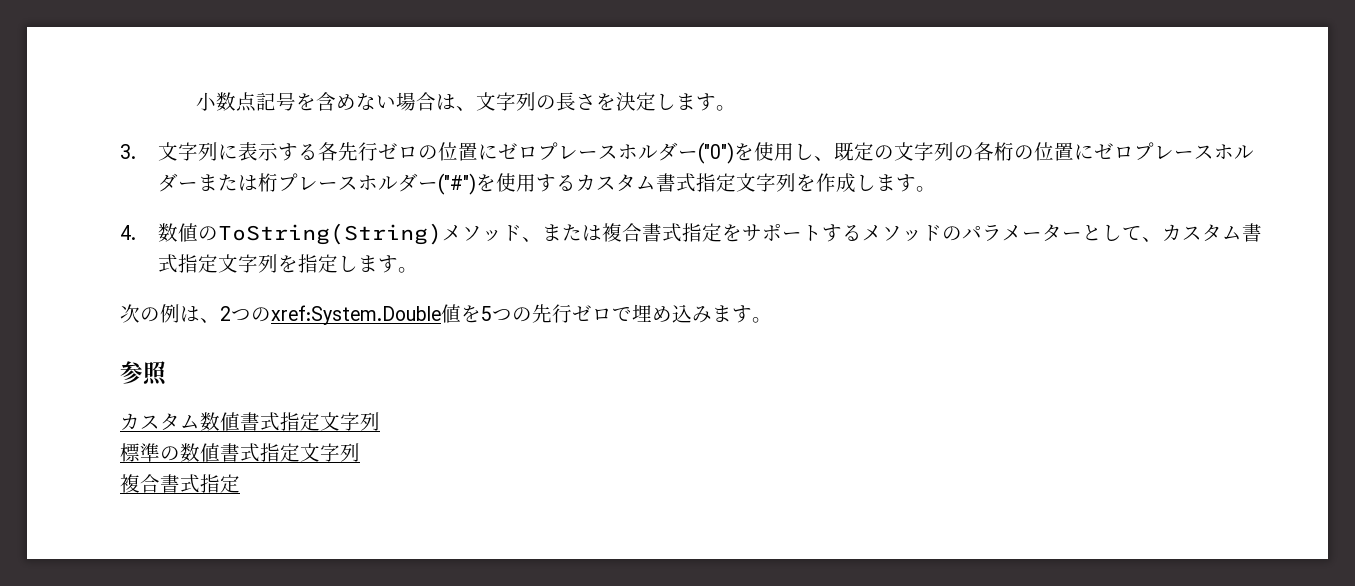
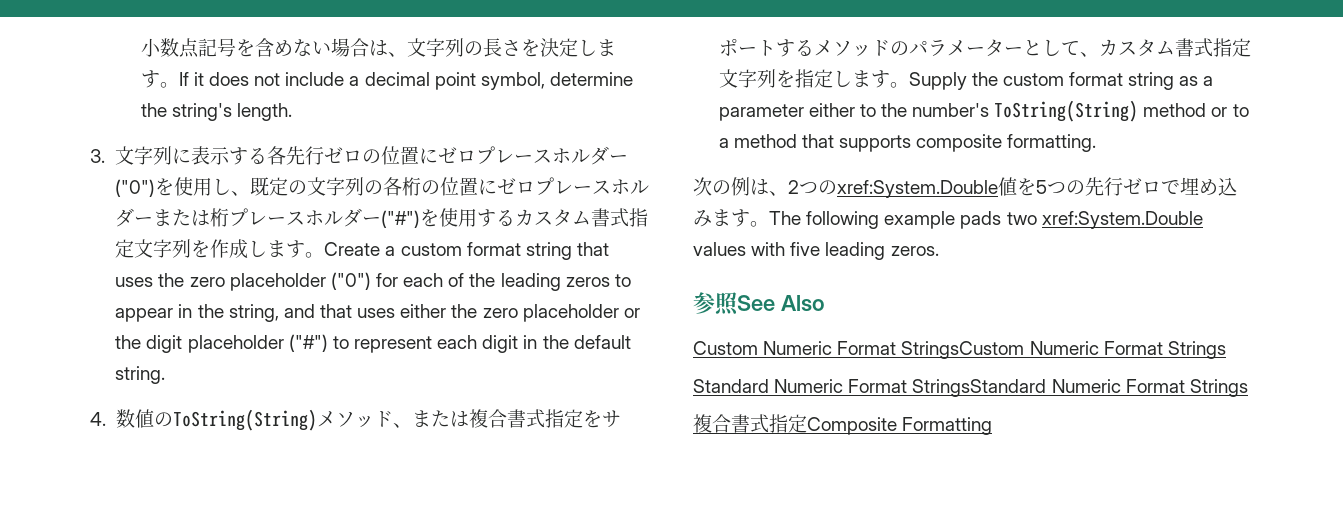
(737, 108) none -> [178,72,633,90] [140,103,292,121] If it does not include a decimal point symbol, determine the string's length.
(937, 189) none -> [324,242,610,260] [115,272,631,291] [115,304,640,322] [115,334,631,353] [115,366,166,384] Create a custom format string that uses the zero placeholder ("0") for each of the leading zeros to appear in the string, and that uses either the zero placeholder or the digit placeholder ("#") to represent each digit in the default string.
(419, 270) none -> [908,72,1214,90] [718,100,1249,122] [718,134,1097,152] Supply the custom format string as a parameter either to the number's ToString(String) method or to a method that supports composite formatting.
[120,361,167,386] [120,412,380,431] [120,443,360,462] [120,474,240,493] // 参照 // カスタム数値書式指定文字列 // 標準の数値書式指定文字列 // 複合書式指定 -> [769,211,1203,229] [693,242,939,260] [693,292,825,316] [693,341,1226,359] [693,379,1248,397] [693,414,993,435] The following example pads two xref:System.Double values with five leading zeros. // 参照See Also // Custom Numeric Format StringsCustom Numeric Format Strings // Standard Numeric Format StringsStandard Numeric Format Strings // 複合書式指定Composite Formatting

